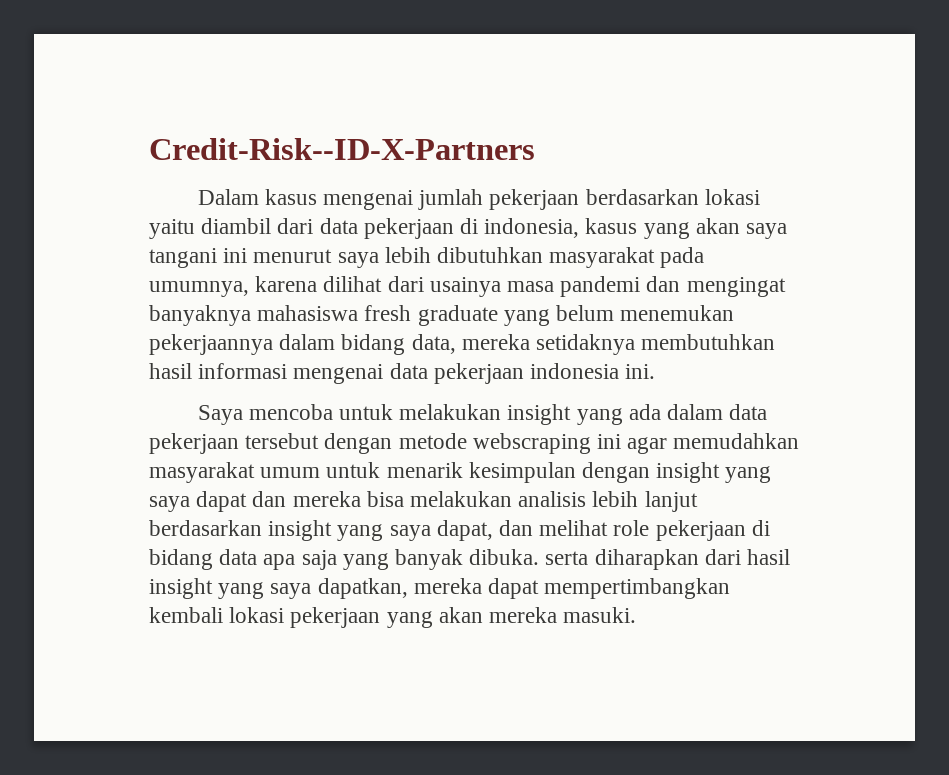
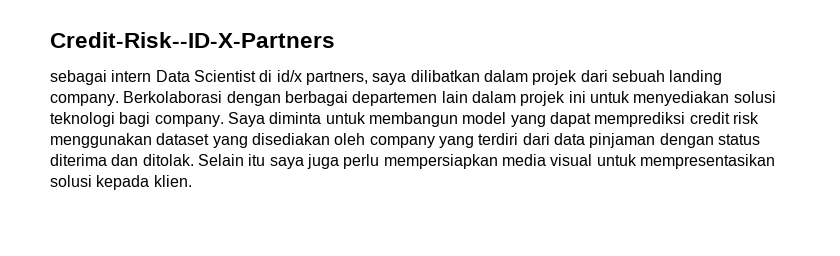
[197,189,760,210] [149,218,788,239] [149,247,705,268] [149,276,786,297] [149,305,735,326] [149,334,776,355] [149,363,656,384] [197,404,768,425] [149,433,800,454] [149,462,772,483] [149,491,698,512] [149,520,770,541] [149,549,791,570] [149,578,731,599] [149,607,637,628] Dalam kasus mengenai jumlah pekerjaan berdasarkan lokasi yaitu diambil dari data pekerjaan di indonesia, kasus yang akan saya tangani ini menurut saya lebih dibutuhkan masyarakat pada umumnya, karena dilihat dari usainya masa pandemi dan mengingat banyaknya mahasiswa fresh graduate yang belum menemukan pekerjaannya dalam bidang data, mereka setidaknya membutuhkan hasil informasi mengenai data pekerjaan indonesia ini. // Saya mencoba untuk melakukan insight yang ada dalam data pekerjaan tersebut dengan metode webscraping ini agar memudahkan masyarakat umum untuk menarik kesimpulan dengan insight yang saya dapat dan mereka bisa melakukan analisis lebih lanjut berdasarkan insight yang saya dapat, dan melihat role pekerjaan di bidang data apa saja yang banyak dibuka. serta diharapkan dari hasil insight yang saya dapatkan, mereka dapat mempertimbangkan kembali lokasi pekerjaan yang akan mereka masuki. -> [50,70,723,85] [50,91,776,106] [50,112,759,127] [50,133,760,148] [50,154,775,169] [50,175,192,190] sebagai intern Data Scientist di id/x partners, saya dilibatkan dalam projek dari sebuah landing company. Berkolaborasi dengan berbagai departemen lain dalam projek ini untuk menyediakan solusi teknologi bagi company. Saya diminta untuk membangun model yang dapat memprediksi credit risk menggunakan dataset yang disediakan oleh company yang terdiri dari data pinjaman dengan status diterima dan ditolak. Selain itu saya juga perlu mempersiapkan media visual untuk mempresentasikan solusi kepada klien.

